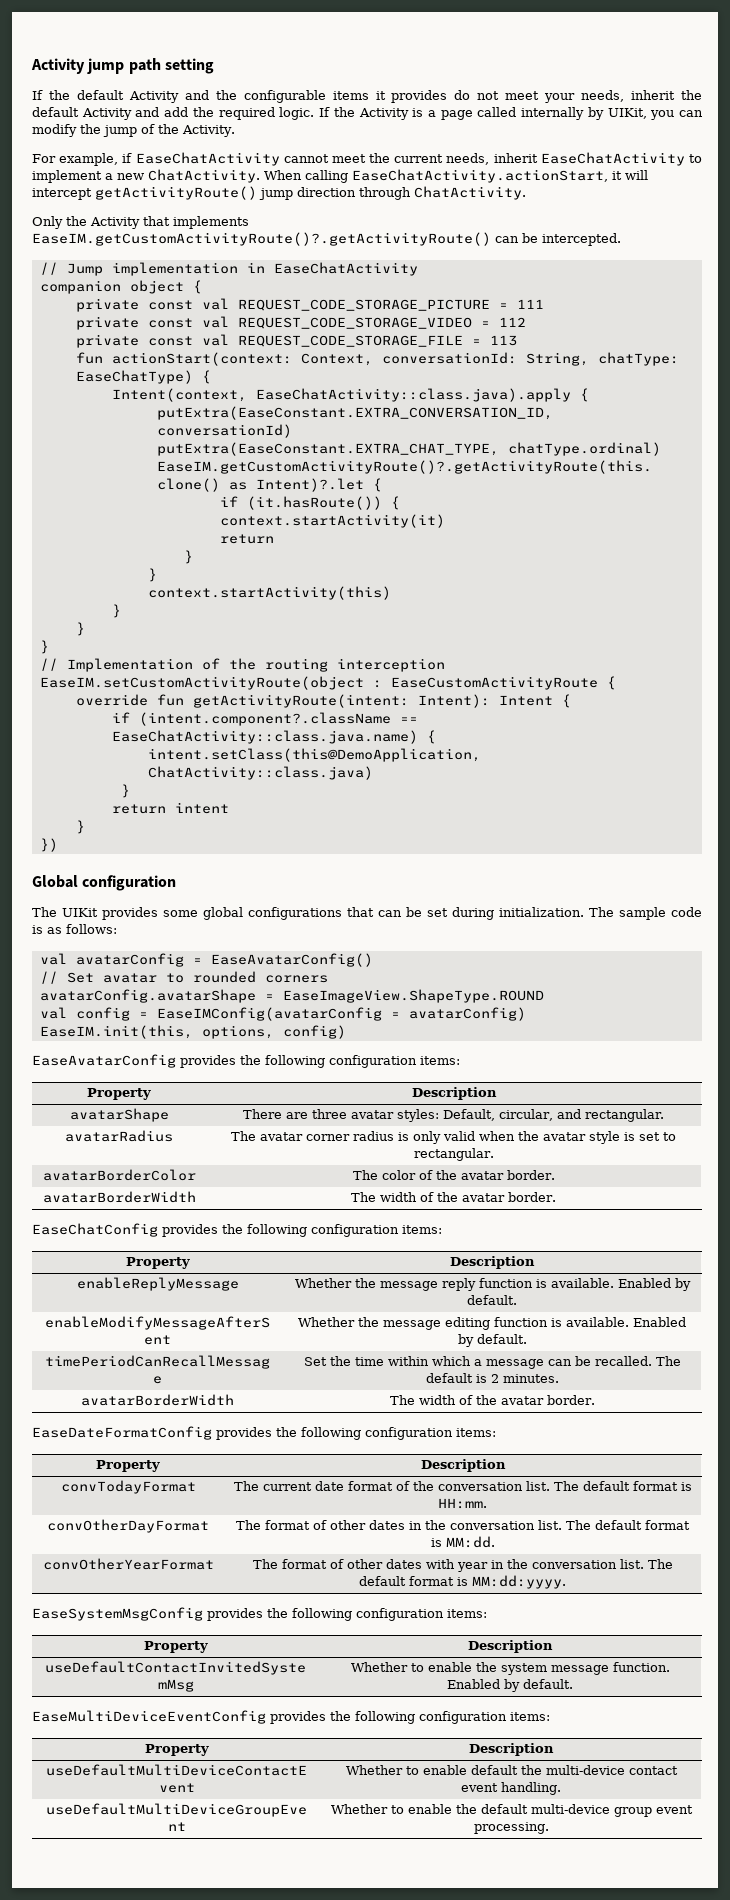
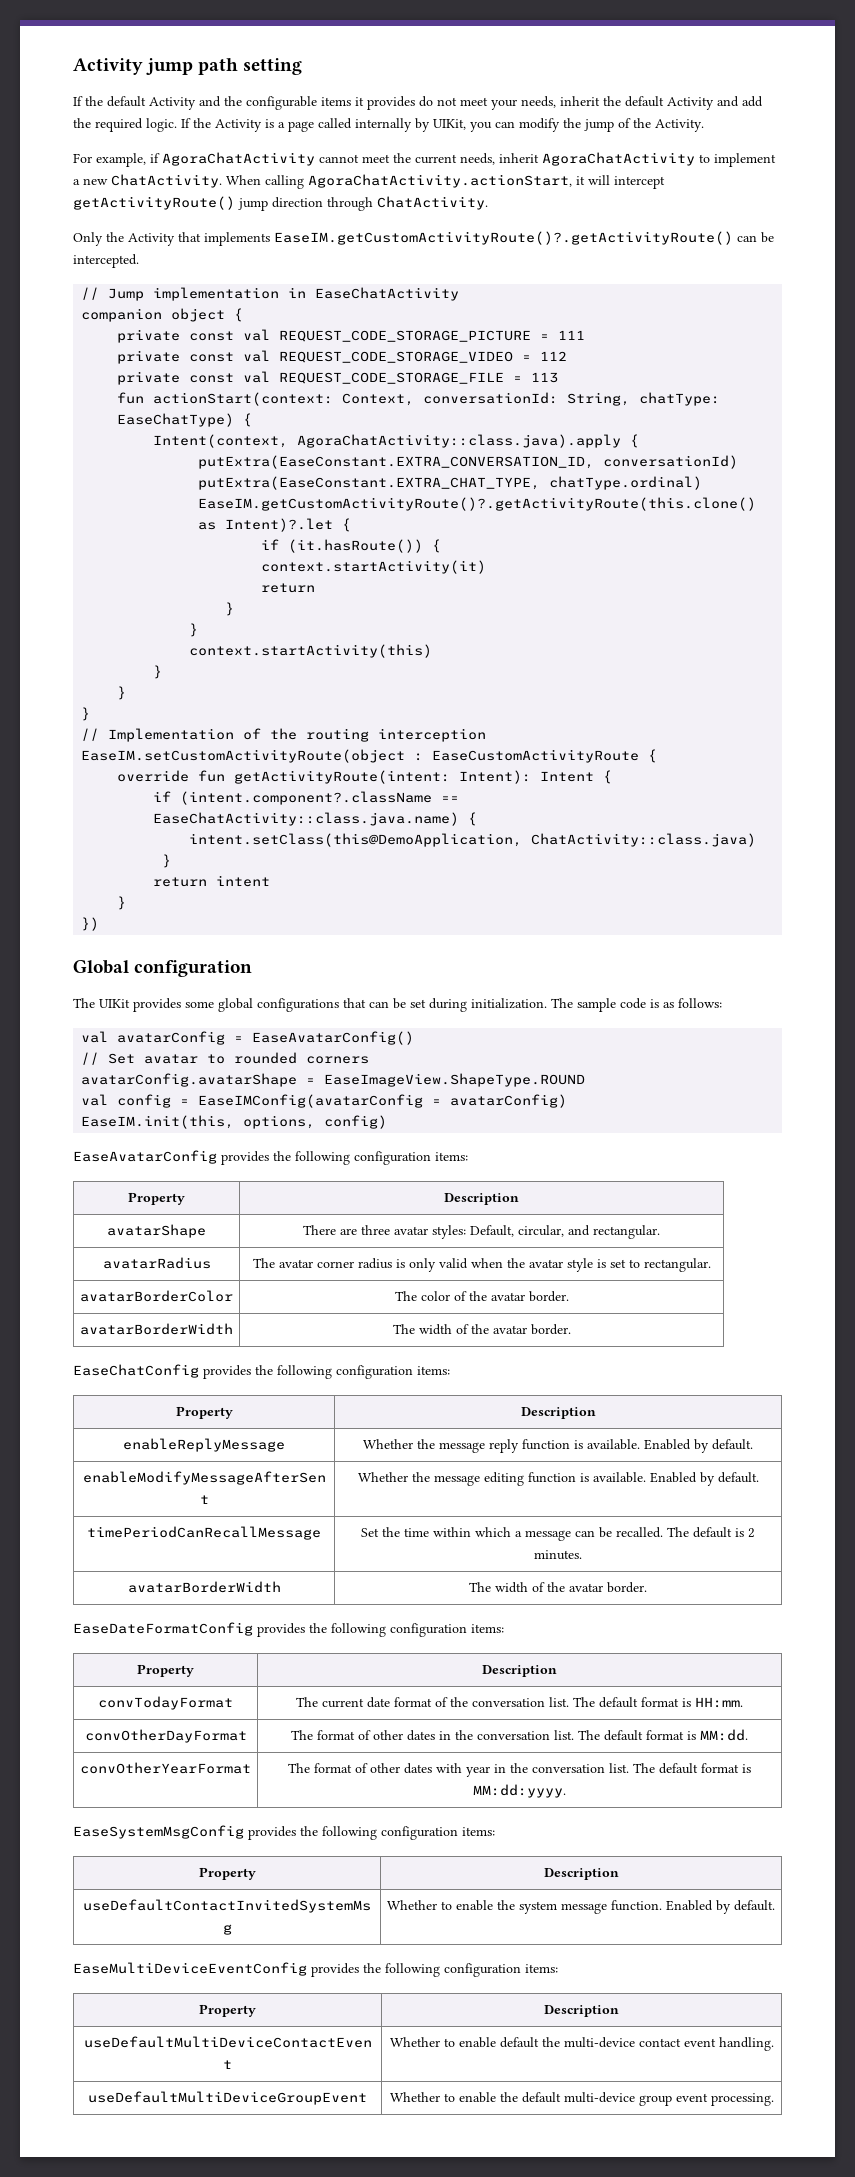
[135,152,280,166] EaseChatActivity -> [162,152,315,166] AgoraChatActivity
[540,152,685,166] EaseChatActivity -> [542,152,695,166] AgoraChatActivity
[352,169,608,183] EaseChatActivity.actionStart, -> [308,174,572,188] AgoraChatActivity.actionStart,
[255,388,571,402] EaseChatActivity::class.java).apply -> [297,434,622,448] AgoraChatActivity::class.java).apply

